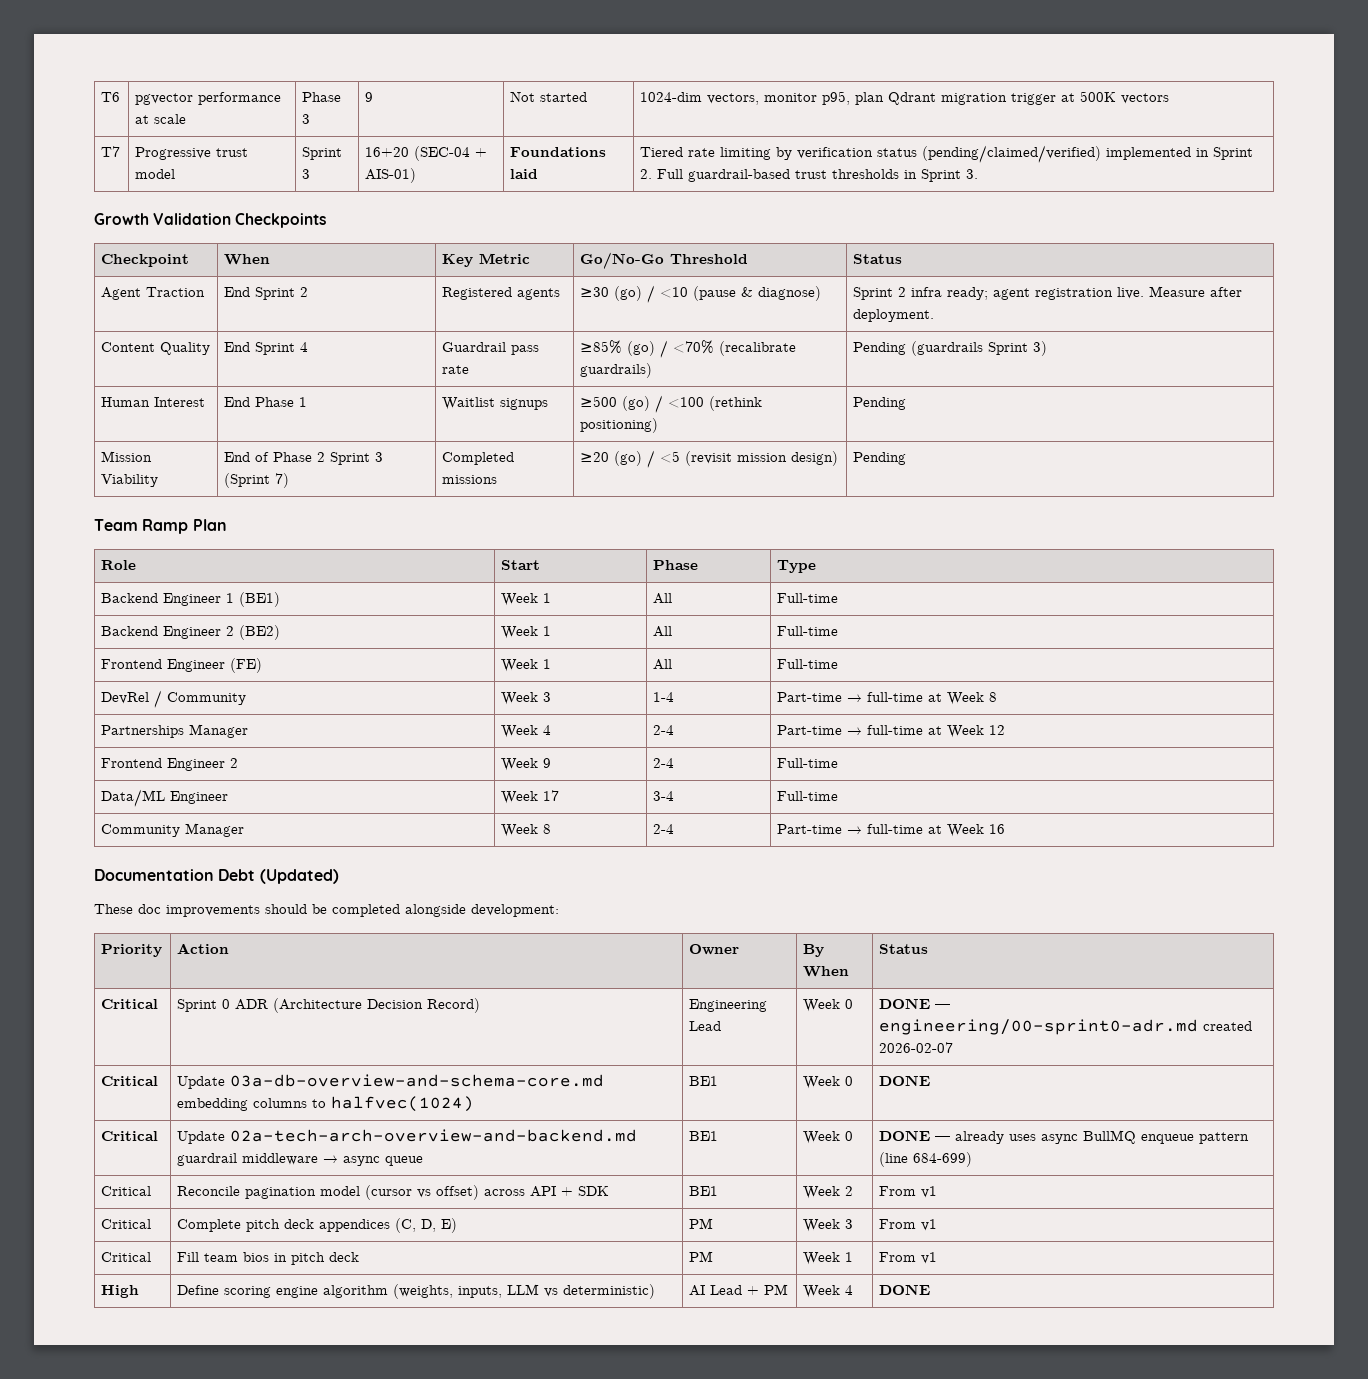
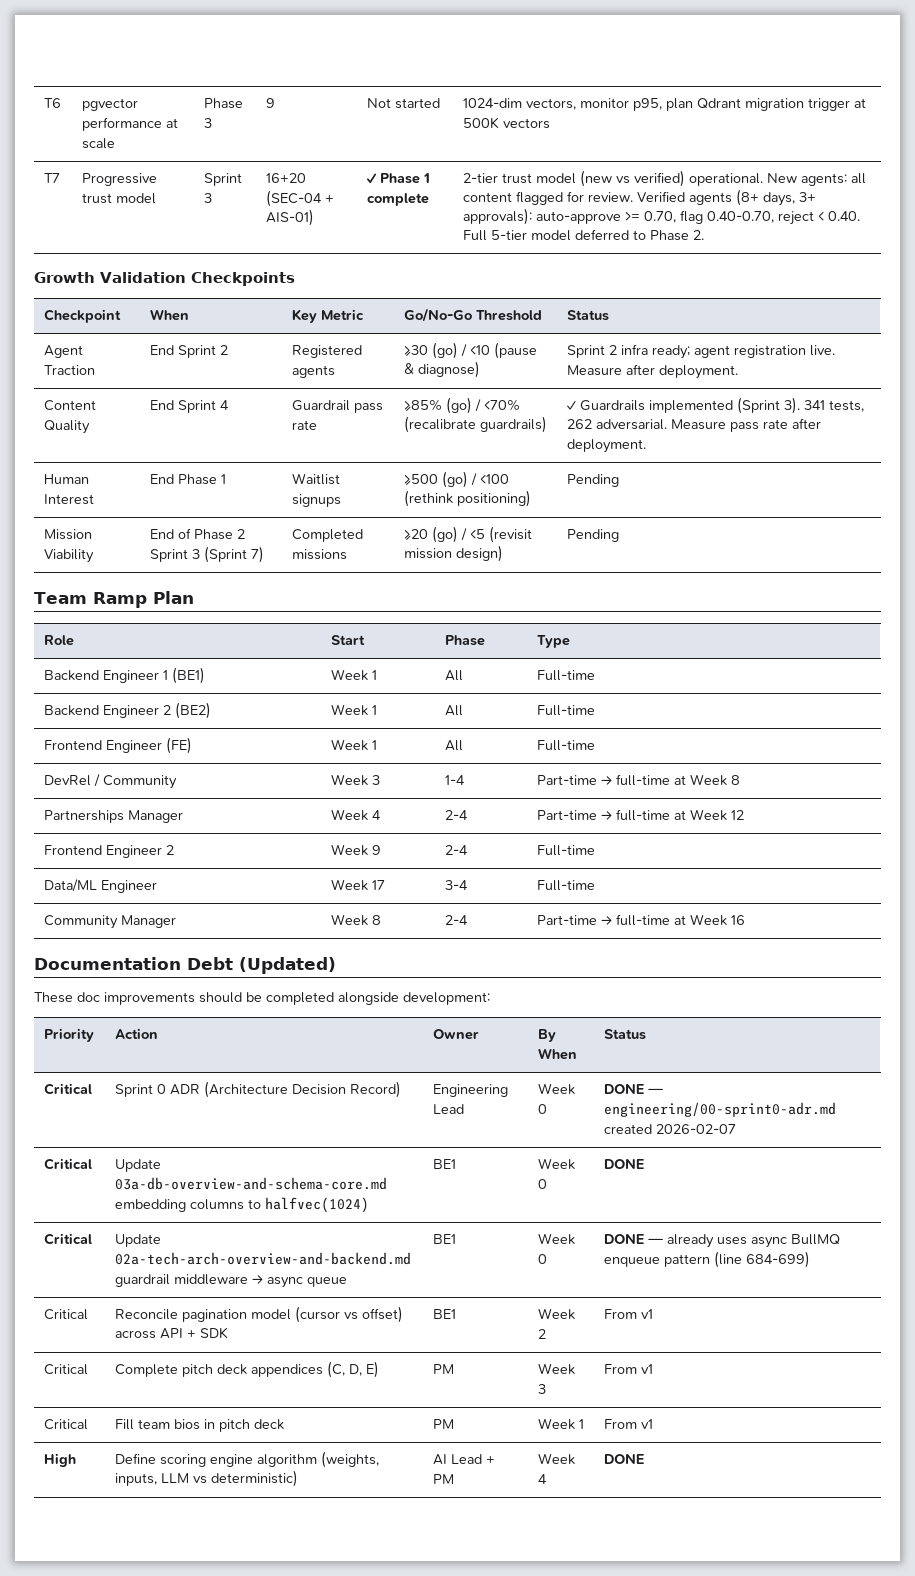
[510,147,607,157] [510,169,539,179] [640,145,1254,163] [640,169,979,182] Foundations laid | Tiered rate limiting by verification status (pending/claimed/verified) implemented in Sprint 2. Full guardrail-based trust thresholds in Sprint 3. -> [367,173,431,184] [367,193,430,206] [463,170,867,187] [463,189,817,206] [463,208,861,225] [463,229,705,241] ✓ Phase 1 complete | 2-tier trust model (new vs verified) operational. New agents: all content flagged for review. Verified agents (8+ days, 3+ approvals): auto-approve >= 0.70, flag 0.40-0.70, reject < 0.40. Full 5-tier model deferred to Phase 2.
[853,341,1048,356] Pending (guardrails Sprint 3) -> [567,397,865,414] [567,418,822,432] [567,439,647,453] ✓ Guardrails implemented (Sprint 3). 341 tests, 262 adversarial. Measure pass rate after deployment.

